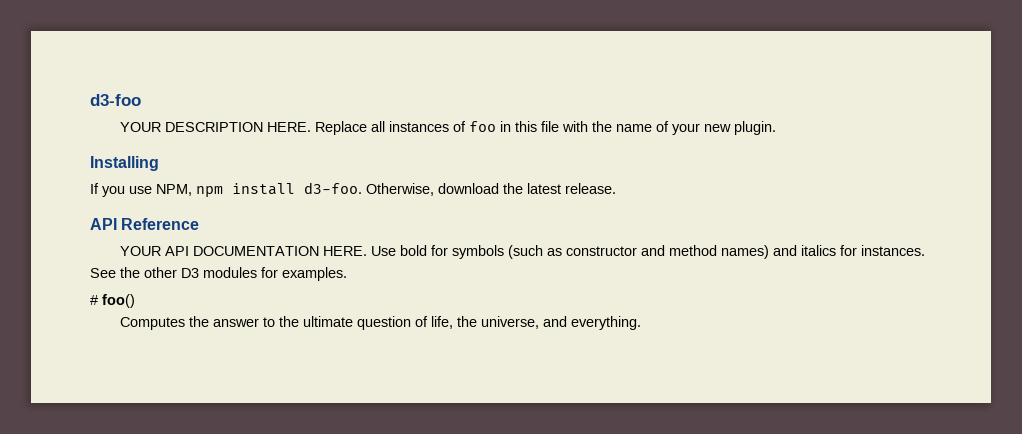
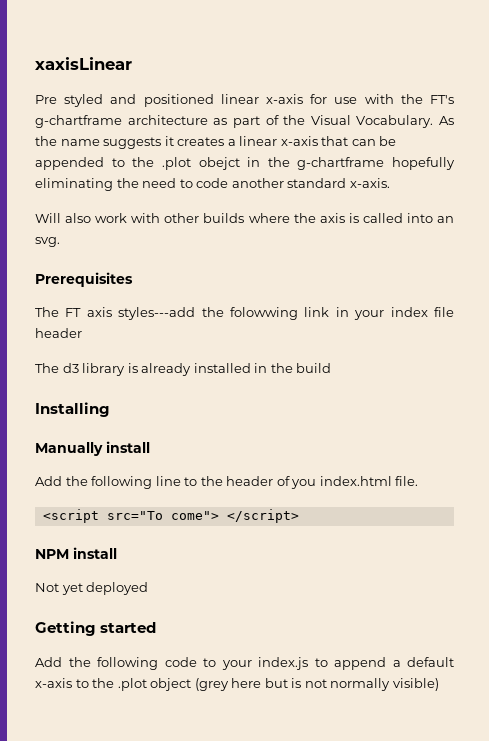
[90,94,141,106] [119,121,776,135] [90,156,159,171] [90,182,616,197] [90,218,200,230] [119,245,925,259] [90,267,347,281] [90,294,135,308] [119,316,641,330] d3-foo // YOUR DESCRIPTION HERE. Replace all instances of foo in this file with the name of your new plugin. // Installing // If you use NPM, npm install d3-foo. Otherwise, download the latest release. // API Reference // YOUR API DOCUMENTATION HERE. Use bold for symbols (such as constructor and method names) and italics for instances. See the other D3 modules for examples. // # foo() // Computes the answer to the ultimate question of life, the universe, and everything. -> [35,57,132,70] [35,94,454,107] [35,115,454,128] [35,136,397,149] [35,157,455,170] [35,178,390,191] [35,213,454,223] [35,237,60,247] [35,272,133,287] [35,307,454,320] [35,328,82,338] [35,363,332,376] [35,402,110,417] [35,441,150,456] [35,476,419,489] [42,509,299,523] [35,547,117,559] [35,582,149,595] [35,621,157,636] [35,657,454,670] [35,678,439,691] xaxisLinear // Pre styled and positioned linear x-axis for use with the FT's g-chartframe architecture as part of the Visual Vocabulary. As the name suggests it creates a linear x-axis that can be appended to the .plot obejct in the g-chartframe hopefully eliminating the need to code another standard x-axis. // Will also work with other builds where the axis is called into an svg. // Prerequisites // The FT axis styles---add the folowwing link in your index file header // The d3 library is already installed in the build // Installing // Manually install // Add the following line to the header of you index.html file. // <script src="To come"> </script> // NPM install // Not yet deployed // Getting started // Add the following code to your index.js to append a default x-axis to the .plot object (grey here but is not normally visible)

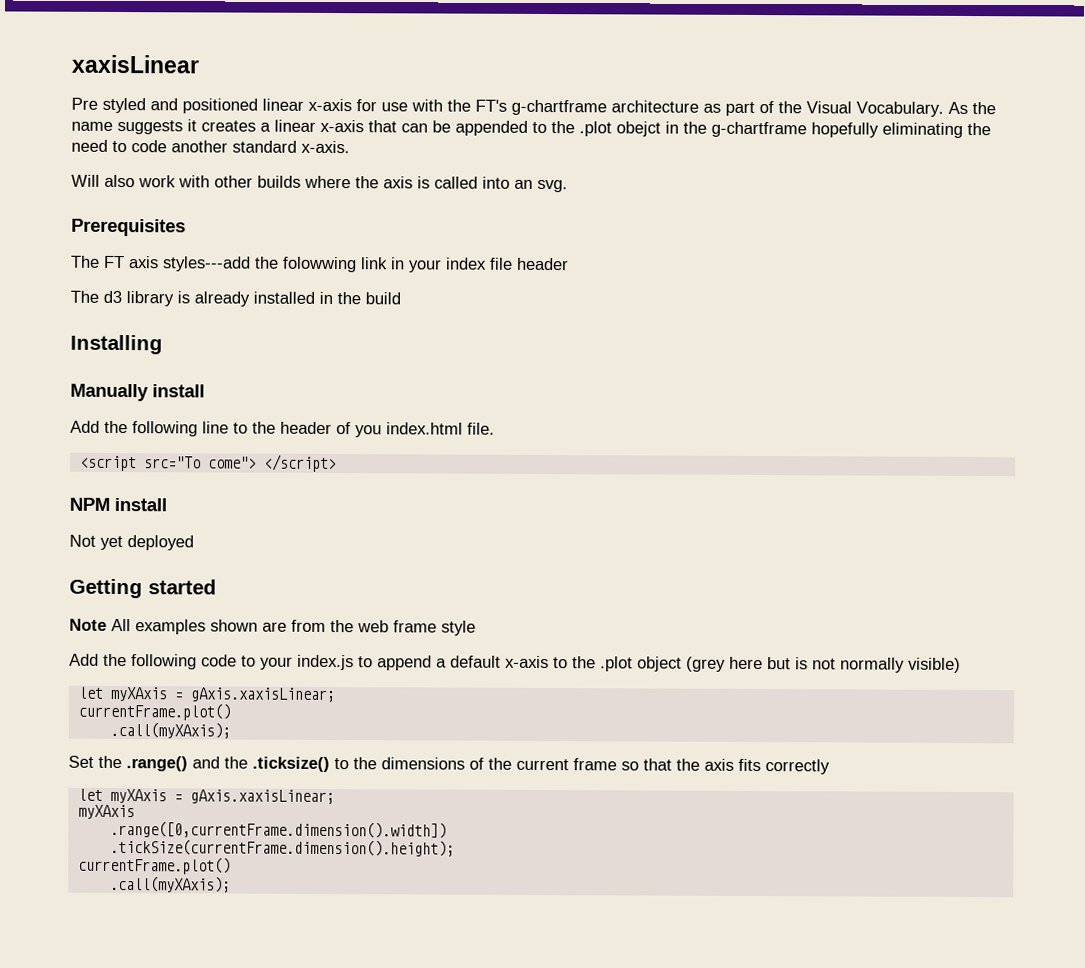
(157, 627) none -> [69,618,476,636] // Note All examples shown are from the web frame style
(439, 684) none -> [77,686,336,703] [77,702,231,721] [109,721,231,739] [68,755,830,775] [77,788,335,805] [77,804,135,820] [109,820,447,839] [109,838,455,857] [77,856,231,875] [109,875,231,893] // let myXAxis = gAxis.xaxisLinear; // currentFrame.plot() // .call(myXAxis); // Set the .range() and the .ticksize() to the dimensions of the current frame so that the axis fits correctly // let myXAxis = gAxis.xaxisLinear; // myXAxis // .range([0,currentFrame.dimension().width]) // .tickSize(currentFrame.dimension().height); // currentFrame.plot() // .call(myXAxis);

